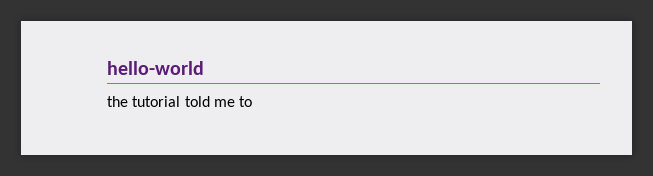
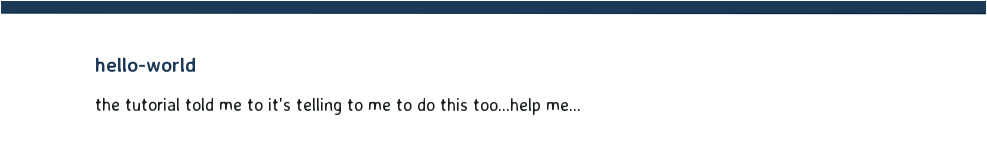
(253, 101) none -> [267,97,581,116] it's telling to me to do this too...help me...

